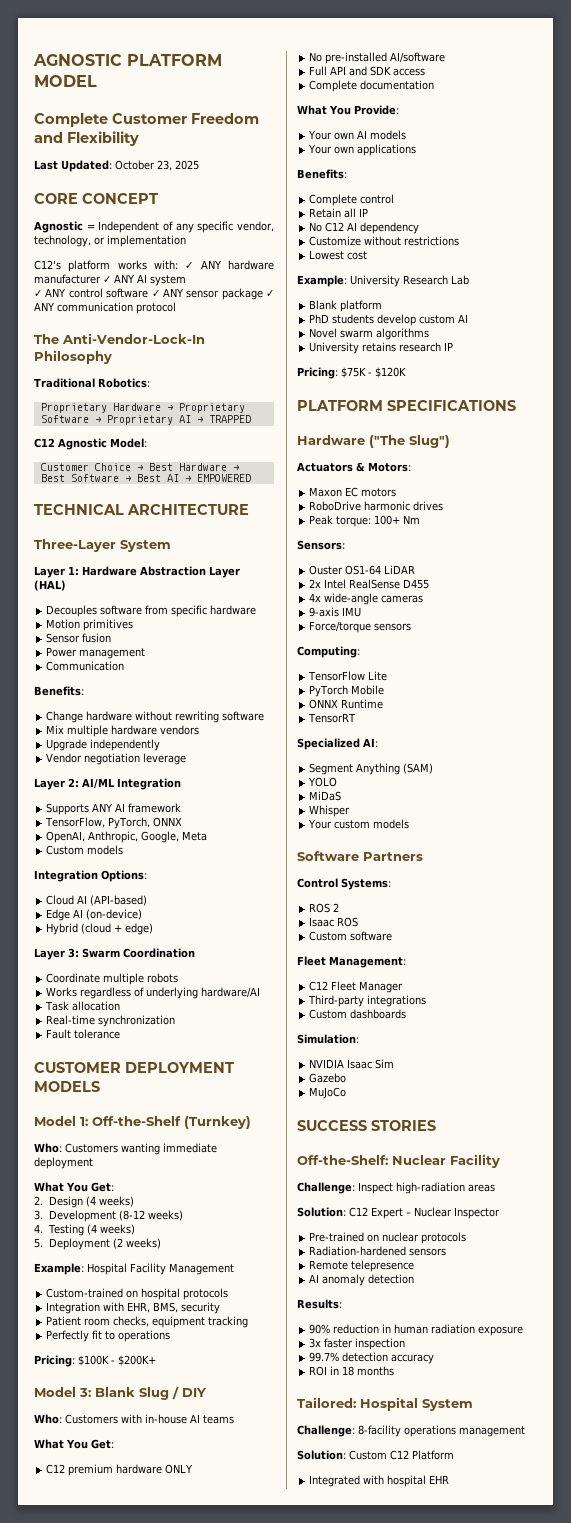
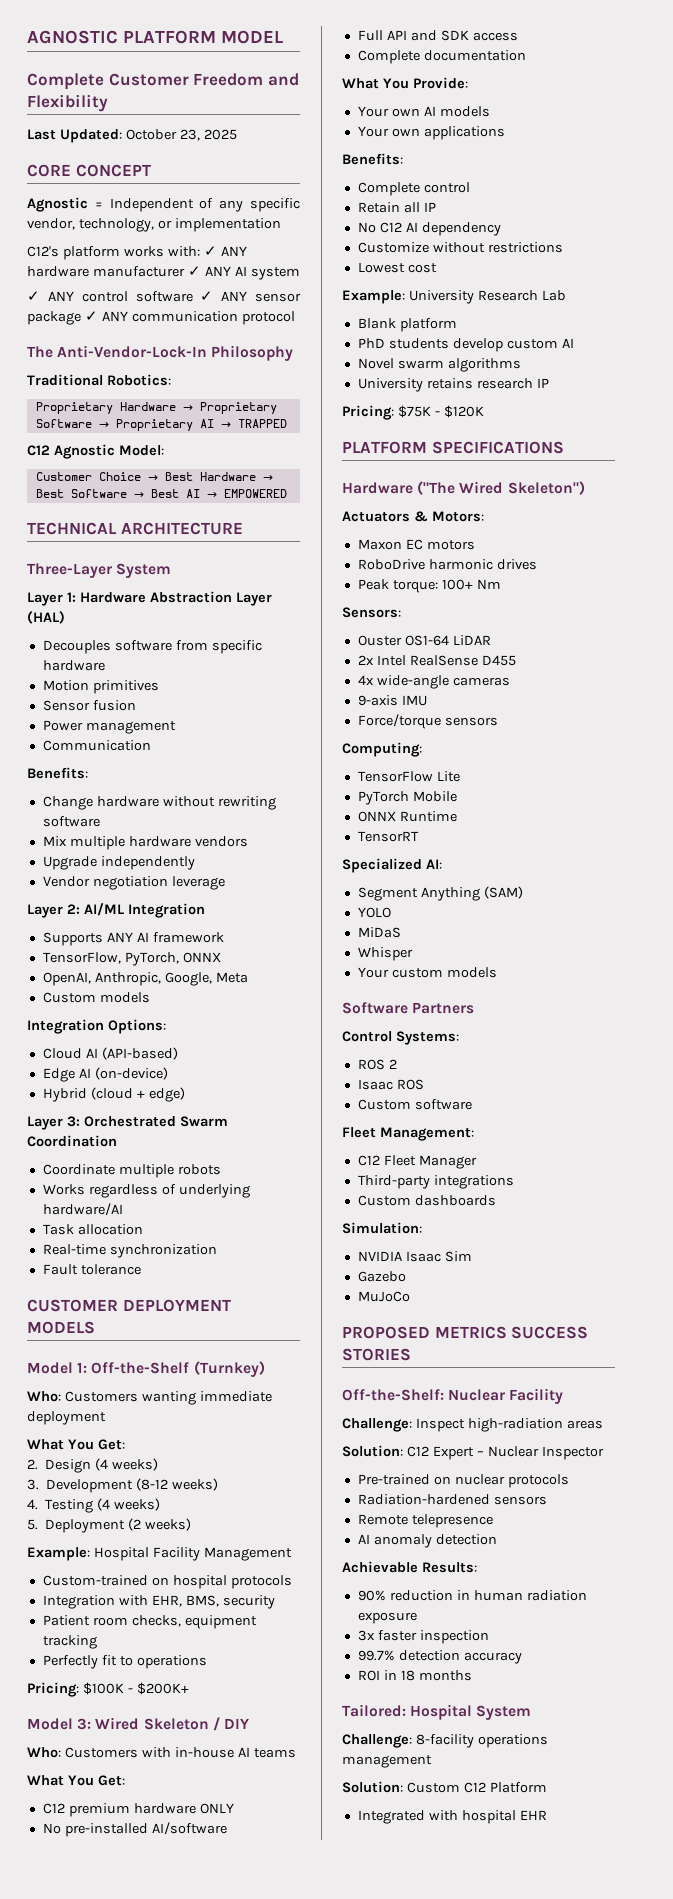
(79, 953) none -> [83,1116,176,1127] Orchestrated
[95,1387,169,1400] Blank Slug -> [95,1717,209,1730] Wired Skeleton
[409,435,450,448] Slug") -> [459,481,585,495] Wired Skeleton")
(347, 1093) none -> [342,1326,507,1339] PROPOSED METRICS
(415, 1279) none -> [342,1561,418,1573] Achievable

